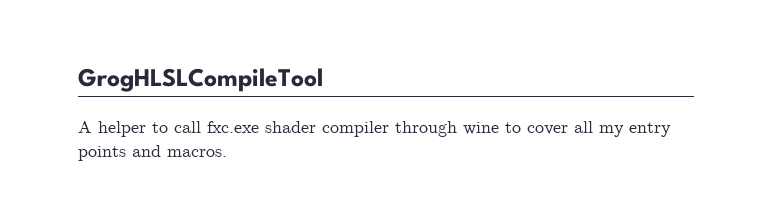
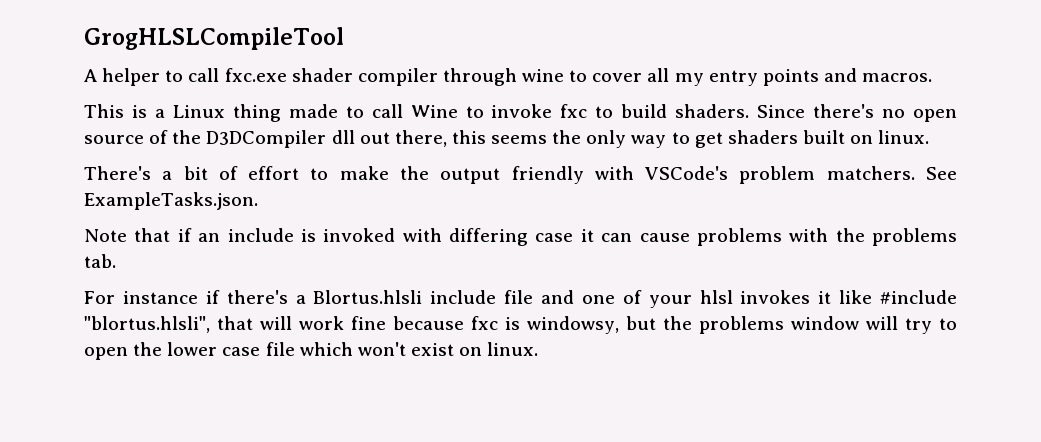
(227, 153) none -> [84,104,958,122] [84,130,930,148] [84,166,958,184] [84,192,258,210] [84,228,957,246] [84,254,116,268] [84,290,957,308] [84,316,957,334] [84,342,539,360] // This is a Linux thing made to call Wine to invoke fxc to build shaders. Since there's no open source of the D3DCompiler dll out there, this seems the only way to get shaders built on linux. // There's a bit of effort to make the output friendly with VSCode's problem matchers. See ExampleTasks.json. // Note that if an include is invoked with differing case it can cause problems with the problems tab. // For instance if there's a Blortus.hlsli include file and one of your hlsl invokes it like #include "blortus.hlsli", that will work fine because fxc is windowsy, but the problems window will try to open the lower case file which won't exist on linux.

